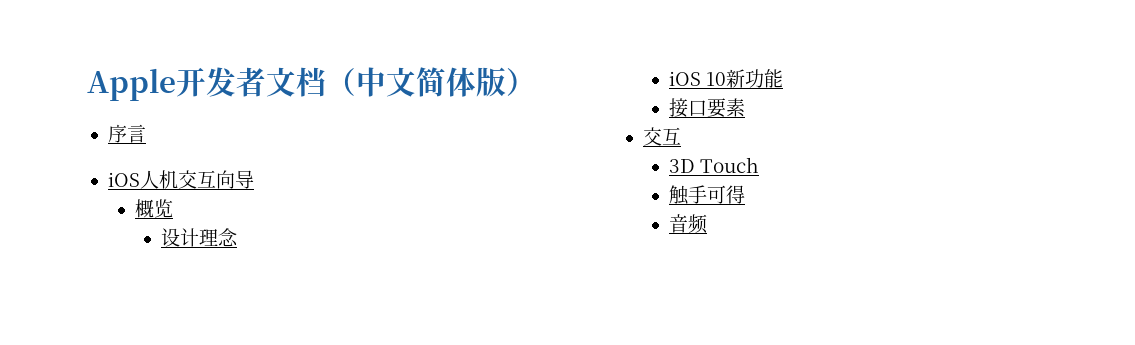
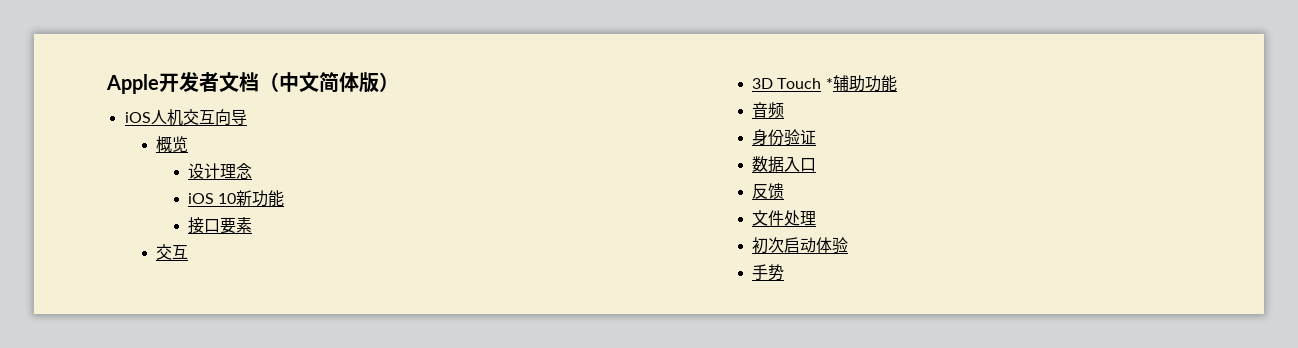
[107,124,146,143] // 序言 -> (399, 82) none
[669,185,746,205] [669,214,709,234] // 触手可得 // 音频 -> [825,75,897,92] [751,102,784,118] [751,129,816,146] [751,156,816,173] [751,183,784,199] [751,210,816,226] [751,237,848,254] [751,264,784,281] *辅助功能 // 音频 // 身份验证 // 数据入口 // 反馈 // 文件处理 // 初次启动体验 // 手势

